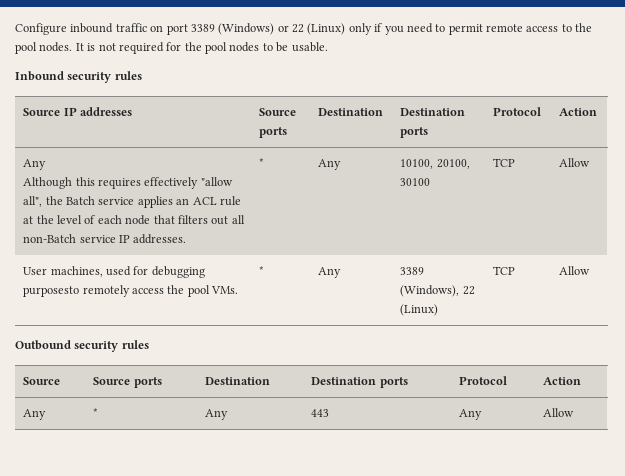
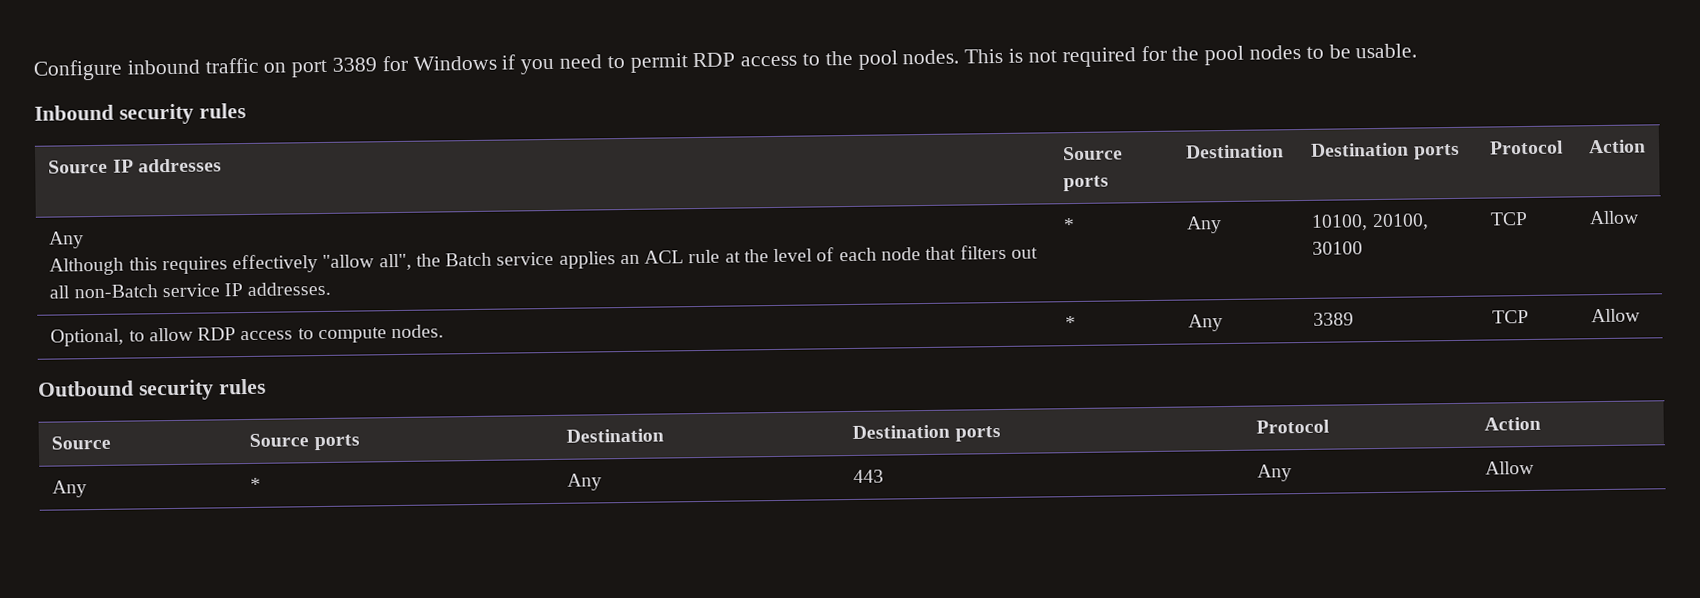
[218,23,372,35] (Windows) or 22 (Linux) only -> [381,55,497,72] for Windows
[486,24,523,32] remote -> [692,52,736,68] RDP
[75,43,84,51] It -> [964,48,1004,64] This
[23,266,205,278] [23,285,239,297] User machines, used for debugging purposesto remotely access the pool VMs. -> [50,324,445,347] Optional, to allow RDP access to compute nodes.
[400,285,475,297] [400,304,439,316] (Windows), 22 (Linux) -> (1355, 319) none

